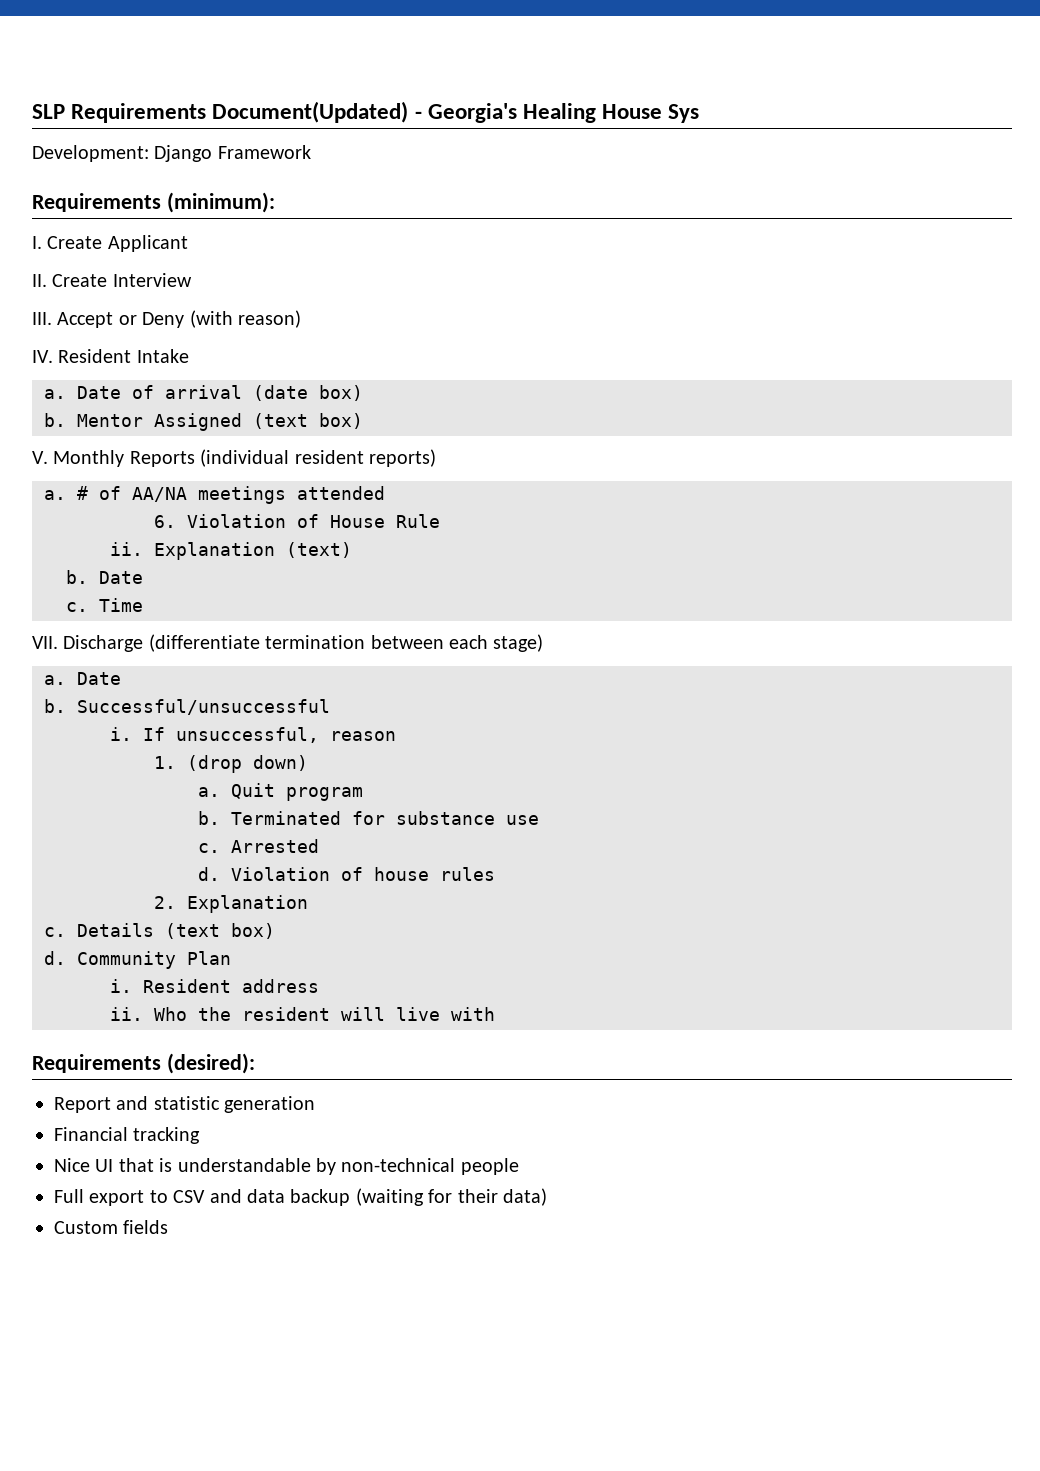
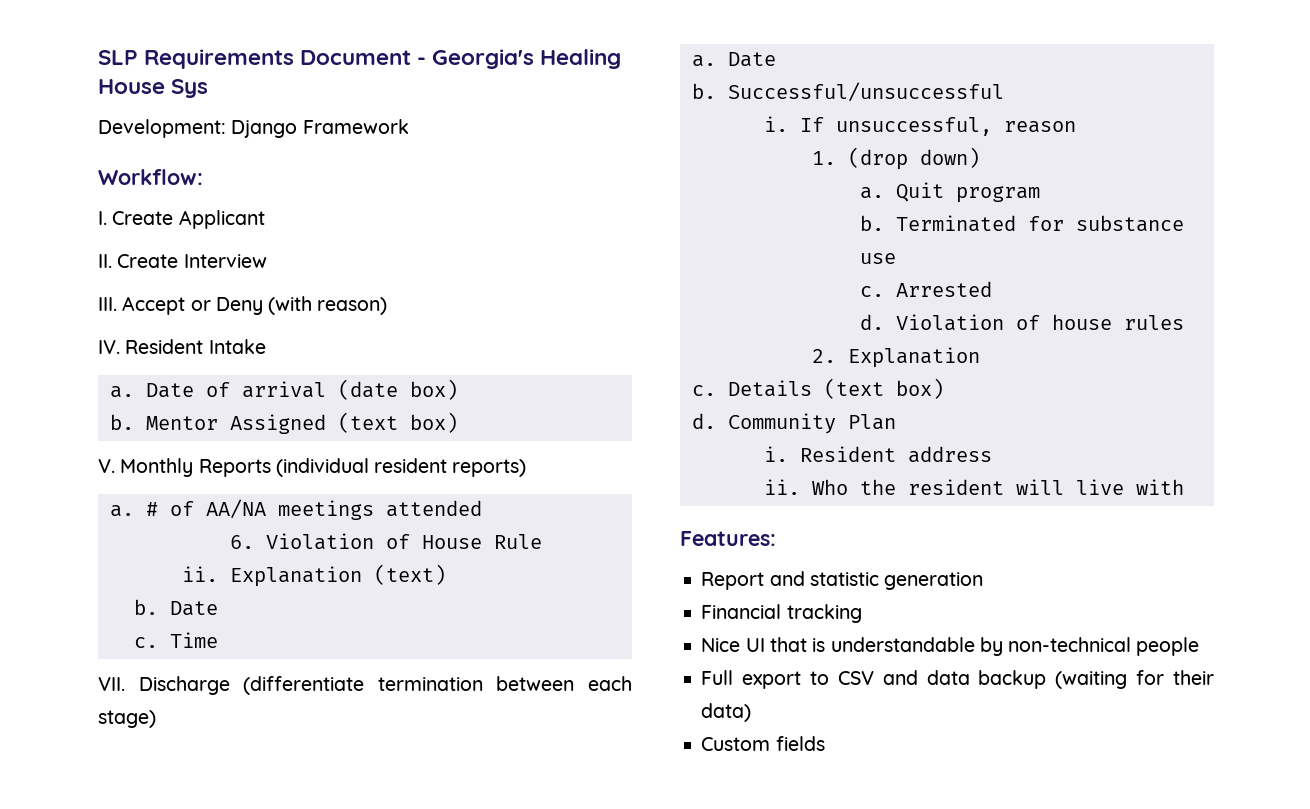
[212,101,409,123] Document(Updated) -> [300,50,412,65] Document
[32,192,275,213] Requirements (minimum): -> [98,169,203,185] Workflow:
[32,1053,255,1074] Requirements (desired): -> [680,531,776,546] Features:

